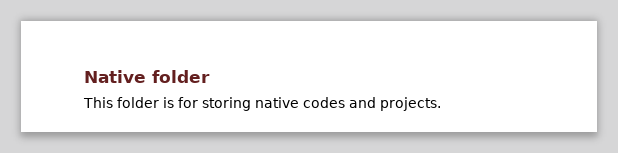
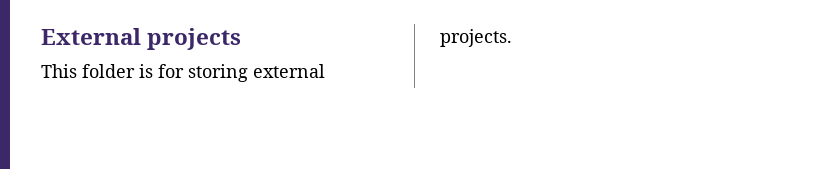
[84,70,210,83] Native folder -> [41,28,242,50] External projects
[255,97,376,108] native codes and -> [253,64,325,78] external

